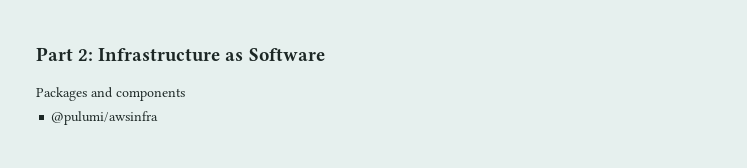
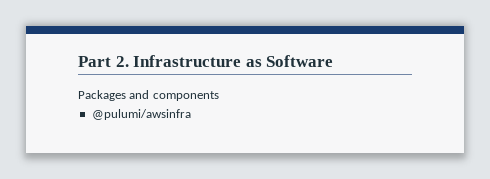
[78,49,94,61] 2: -> [115,56,129,67] 2.

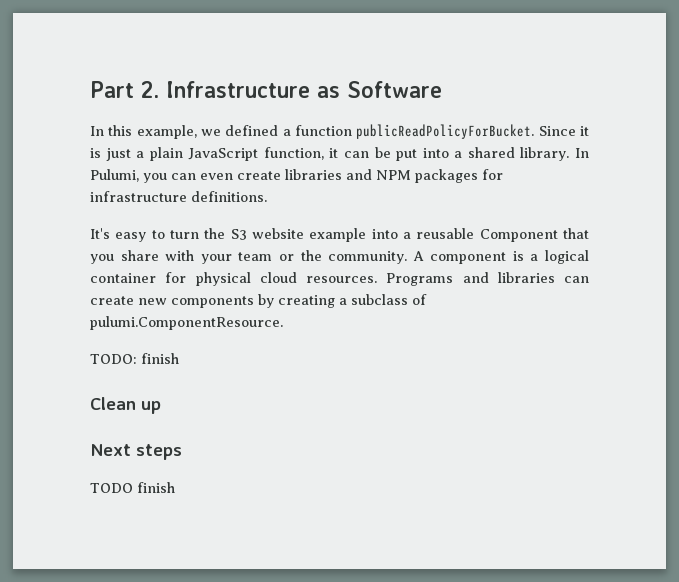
[78,90,219,101] [91,109,191,120] Packages and components // @pulumi/awsinfra -> [90,124,589,139] [90,147,589,161] [90,169,503,183] [90,191,267,202] [90,228,589,242] [90,250,589,264] [90,272,589,286] [90,294,427,308] [90,316,283,330] [90,353,179,364] [90,397,161,414] [90,444,182,460] [90,482,175,493] In this example, we defined a function publicReadPolicyForBucket. Since it is just a plain JavaScript function, it can be put into a shared library. In Pulumi, you can even create libraries and NPM packages for infrastructure definitions. // It's easy to turn the S3 website example into a reusable Component that you share with your team or the community. A component is a logical container for physical cloud resources. Programs and libraries can create new components by creating a subclass of pulumi.ComponentResource. // TODO: finish // Clean up // Next steps // TODO finish

